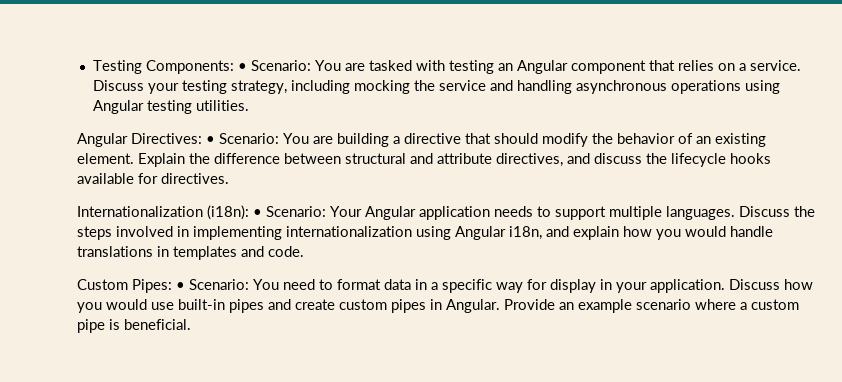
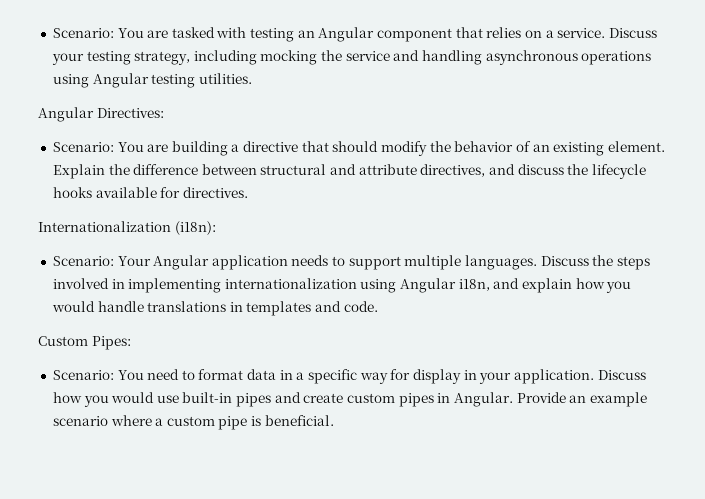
[92,60,247,74] Testing Components: • -> (52, 33) none
[206,136,215,144] • -> (164, 113) //
[253,209,262,217] • -> (216, 228) //
[176,282,185,290] • -> (131, 343) //

